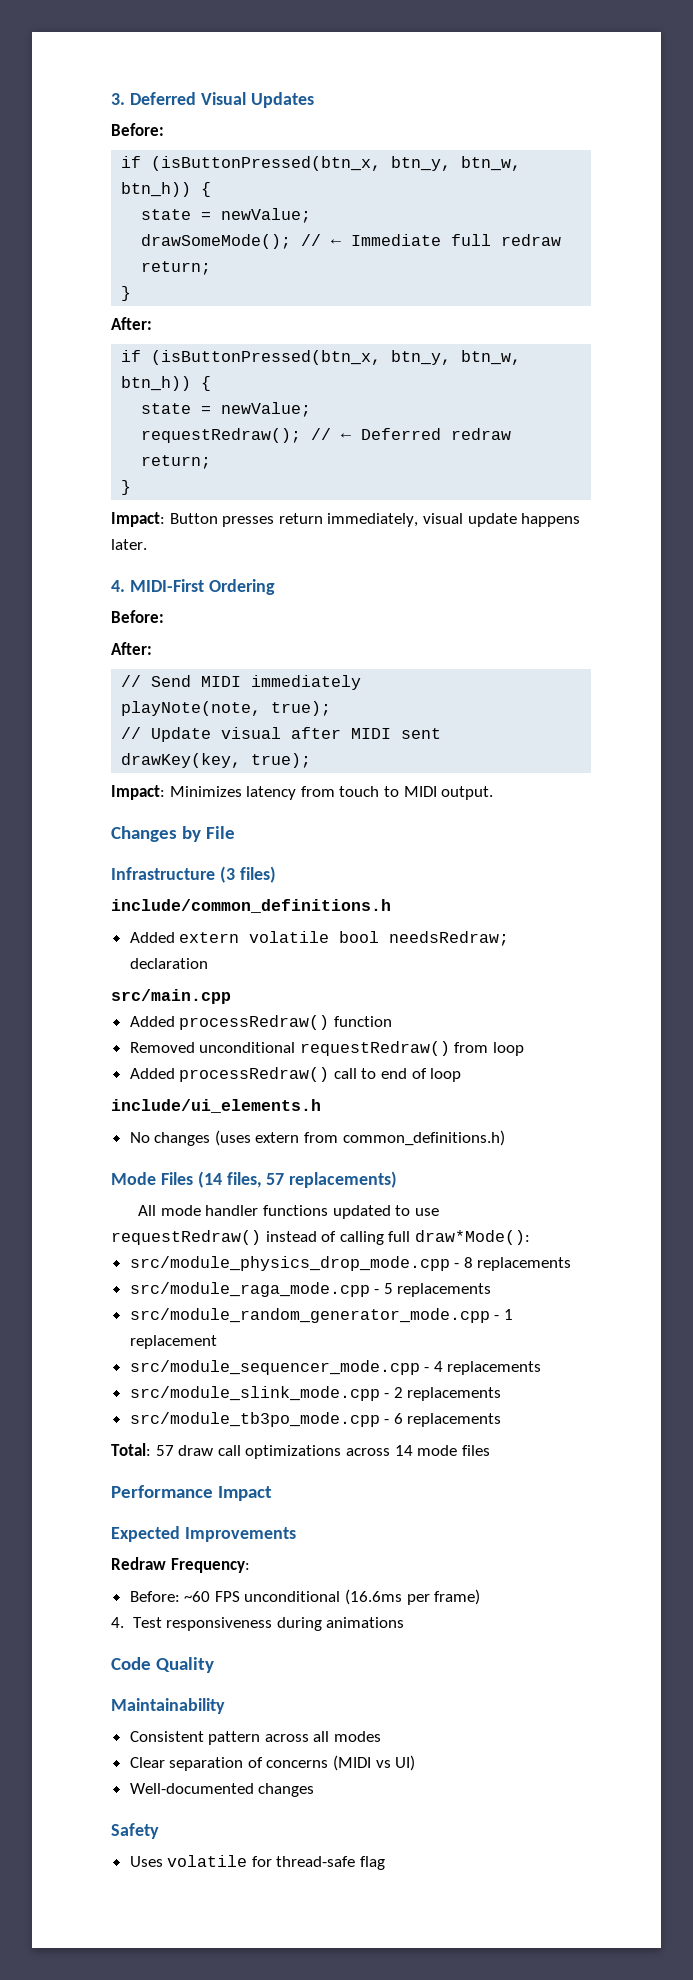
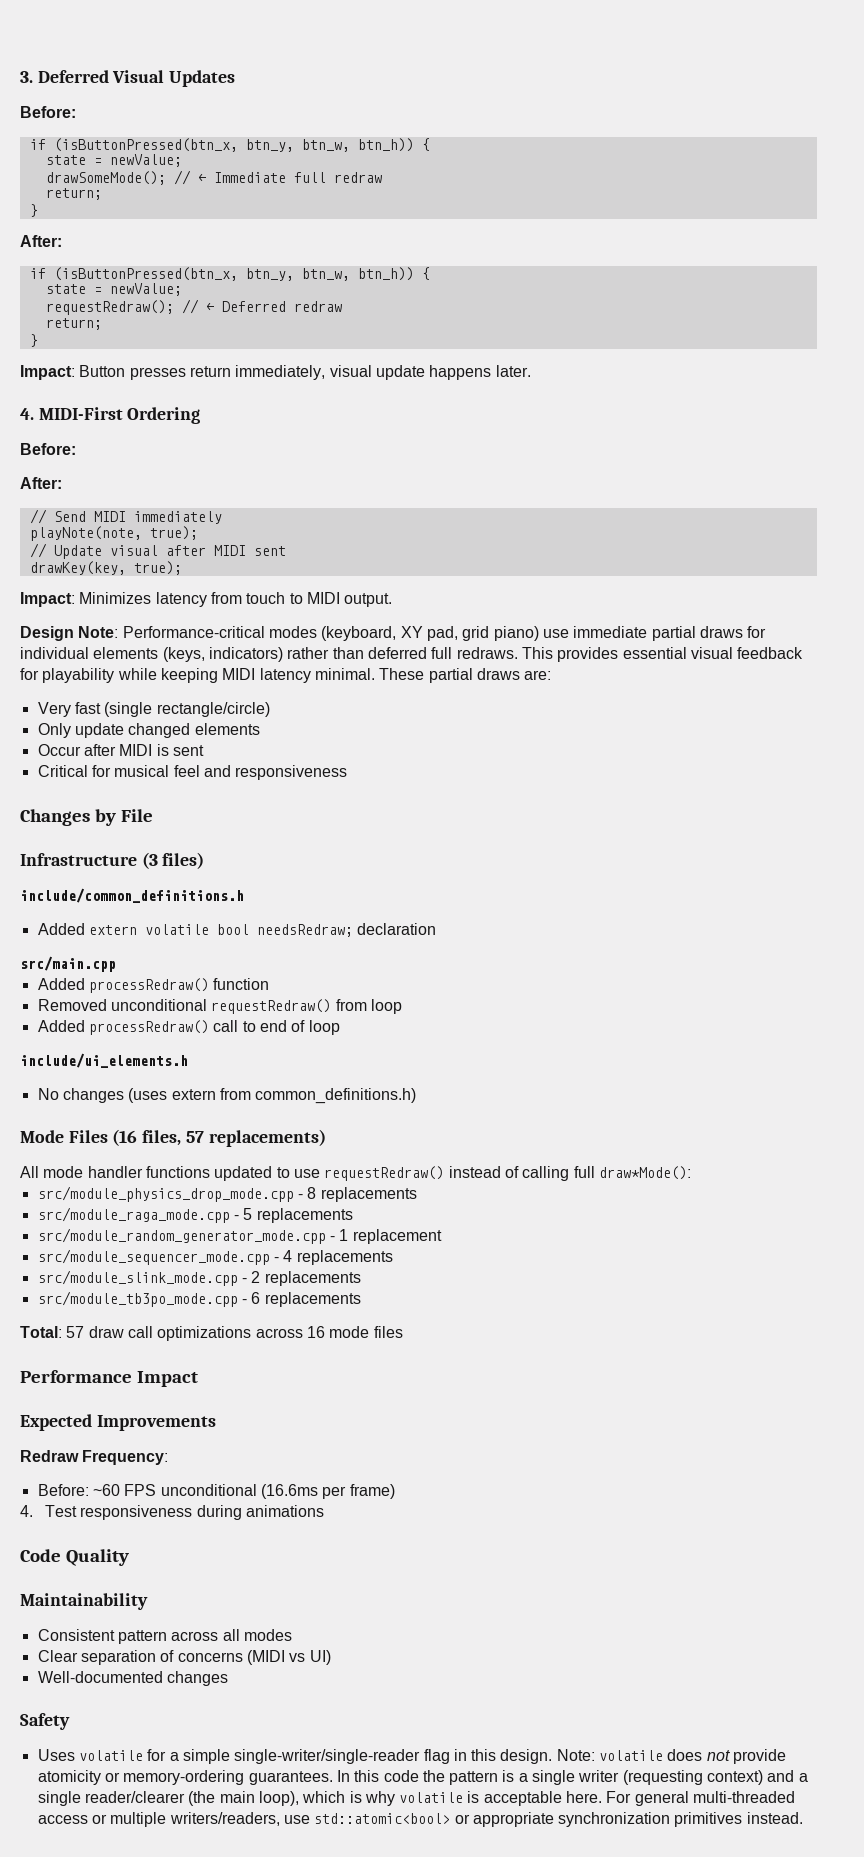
(494, 793) none -> [20,626,767,641] [20,647,804,662] [20,668,552,683] [37,702,270,717] [37,723,260,738] [37,744,204,756] [37,765,348,780] // Design Note: Performance-critical modes (keyboard, XY pad, grid piano) use immediate partial draws for individual elements (keys, indicators) rather than deferred full redraws. This provides essential visual feedback for playability while keeping MIDI latency minimal. These partial draws are: // Very fast (single rectangle/circle) // Only update changed elements // Occur after MIDI is sent // Critical for musical feel and responsiveness
[197,1171,222,1188] (14 -> [112,1129,138,1146] (16
[394,1445,413,1456] 14 -> [306,1326,325,1338] 16
[276,1856,386,1870] thread-safe flag -> [169,1749,787,1764] [37,1770,808,1785] [37,1791,796,1806] [37,1812,803,1827] a simple single-writer/single-reader flag in this design. Note: volatile does not provide atomicity or memory-ordering guarantees. In this code the pattern is a single writer (requesting context) and a single reader/clearer (the main loop), which is why volatile is acceptable here. For general multi-threaded access or multiple writers/readers, use std::atomic<bool> or appropriate synchronization primitives instead.

